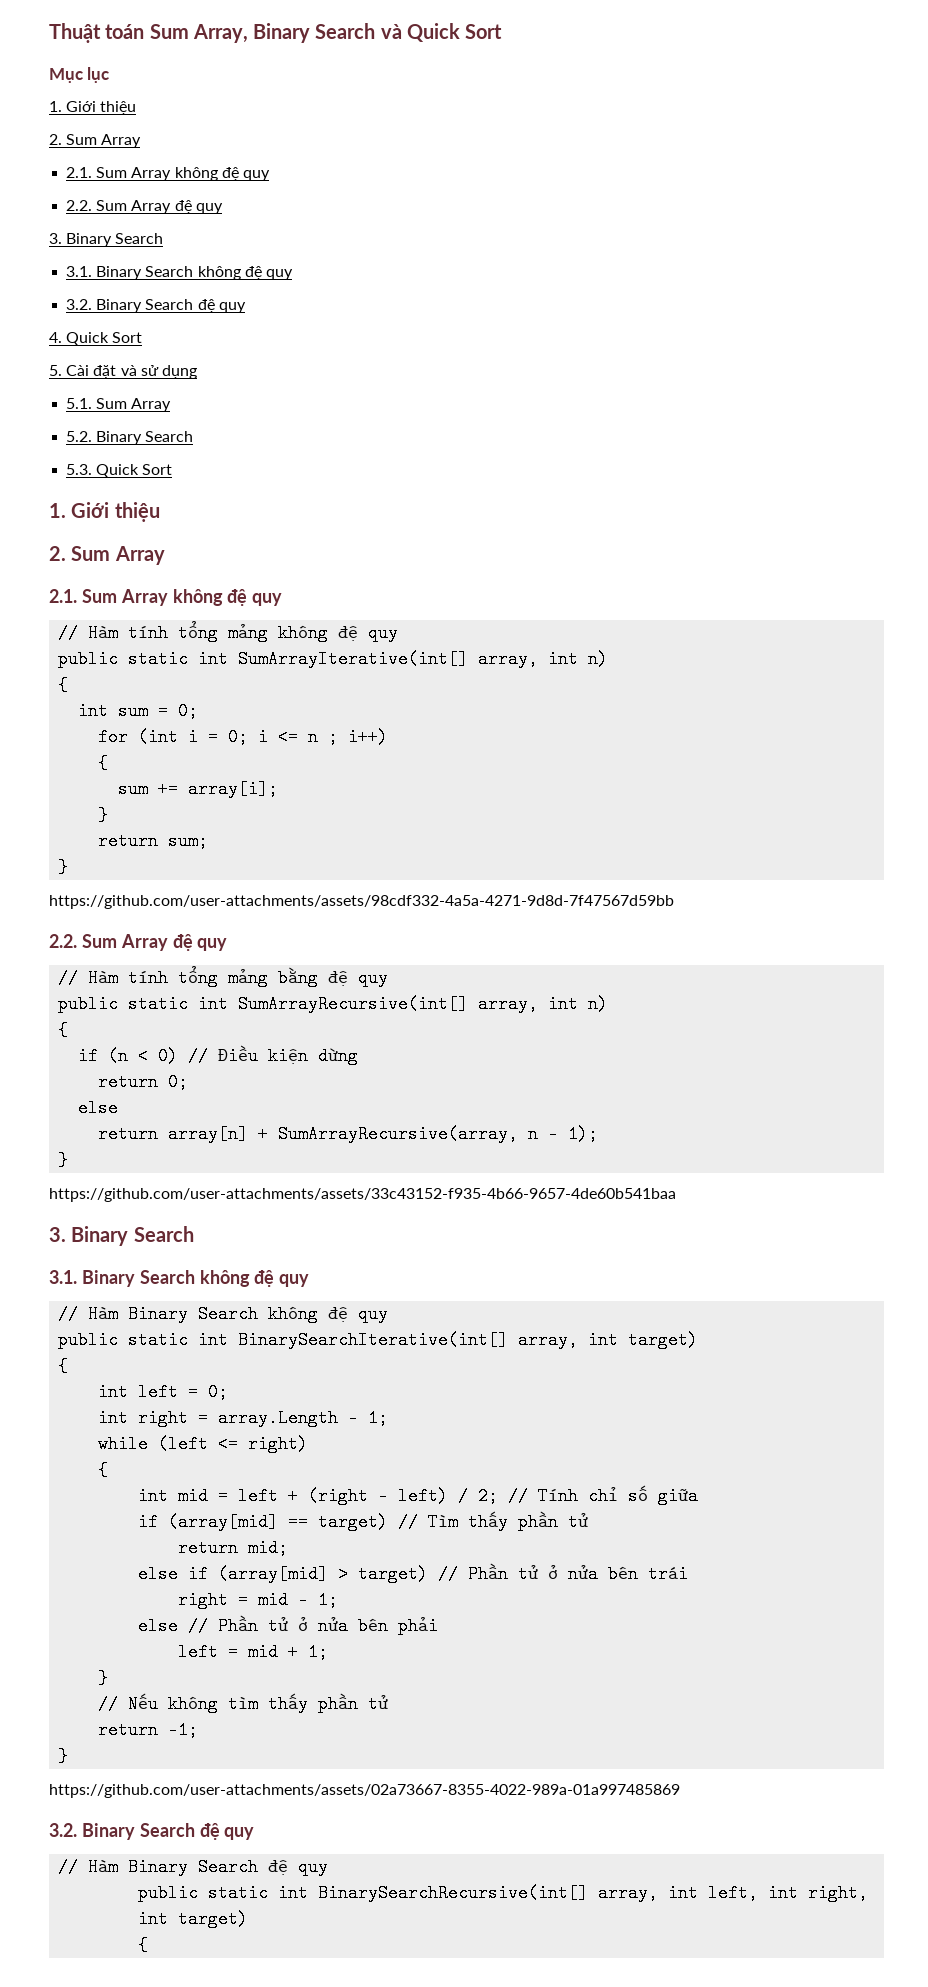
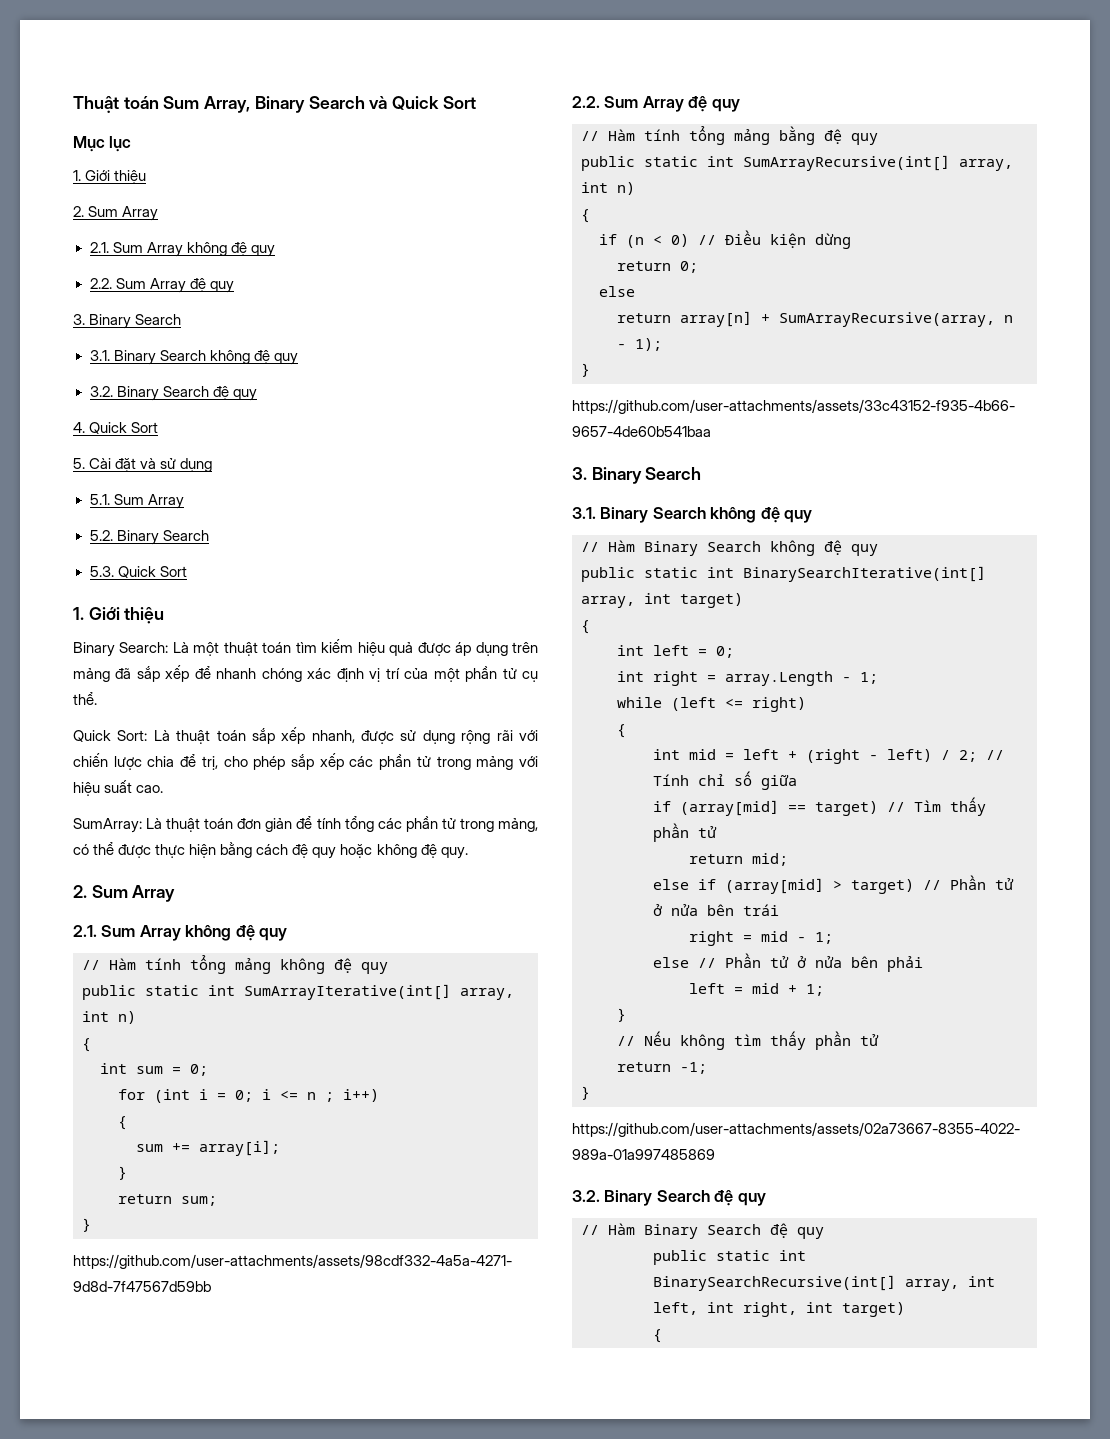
(160, 512) none -> [73,639,538,657] [73,665,538,682] [73,692,97,705] [73,727,538,744] [73,753,539,770] [73,780,164,796] [73,816,538,833] [73,842,468,859] // Binary Search: Là một thuật toán tìm kiếm hiệu quả được áp dụng trên mảng đã sắp xếp để nhanh chóng xác định vị trí của một phần tử cụ thể. // Quick Sort: Là thuật toán sắp xếp nhanh, được sử dụng rộng rãi với chiến lược chia để trị, cho phép sắp xếp các phần tử trong mảng với hiệu suất cao. // SumArray: Là thuật toán đơn giản để tính tổng các phần tử trong mảng, có thể được thực hiện bằng cách đệ quy hoặc không đệ quy.

